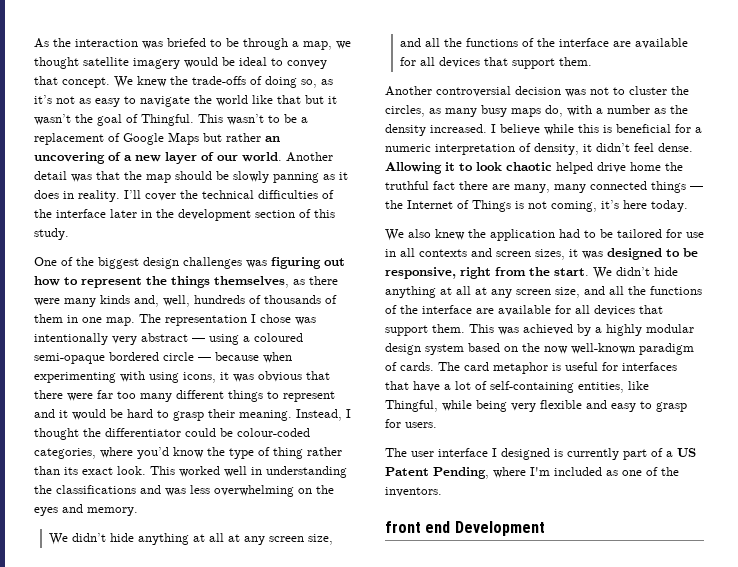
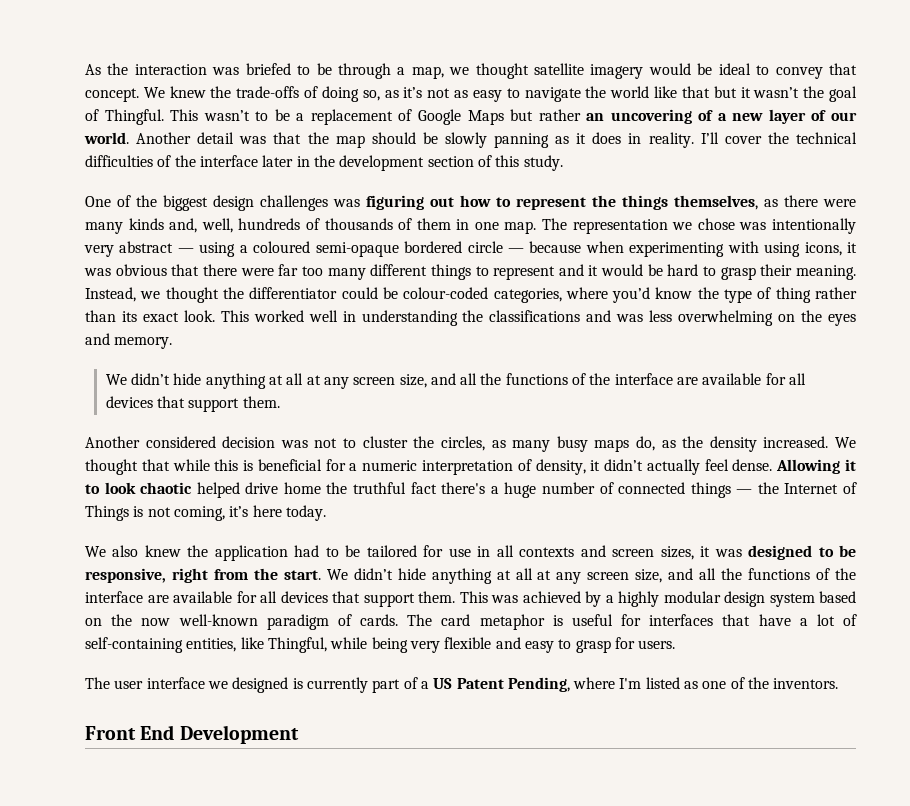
[251,314,256,323] I -> [672,222,693,230] we
[346,409,351,418] I -> [140,291,161,299] we
[436,86,511,97] controversial -> [145,436,216,448] considered
[567,105,650,116] with a number -> (655, 443) none
[491,124,540,135] I believe -> [834,437,856,448] [85,459,170,475] We thought that
(630, 147) none -> [646,459,700,475] actually
[459,181,586,193] there are many, many -> [441,482,614,498] there's a huge number of
[492,448,497,457] I -> [207,681,228,689] we
[554,467,602,476] included -> [645,677,680,689] listed
[385,521,451,533] front end -> [85,725,175,740] Front End

